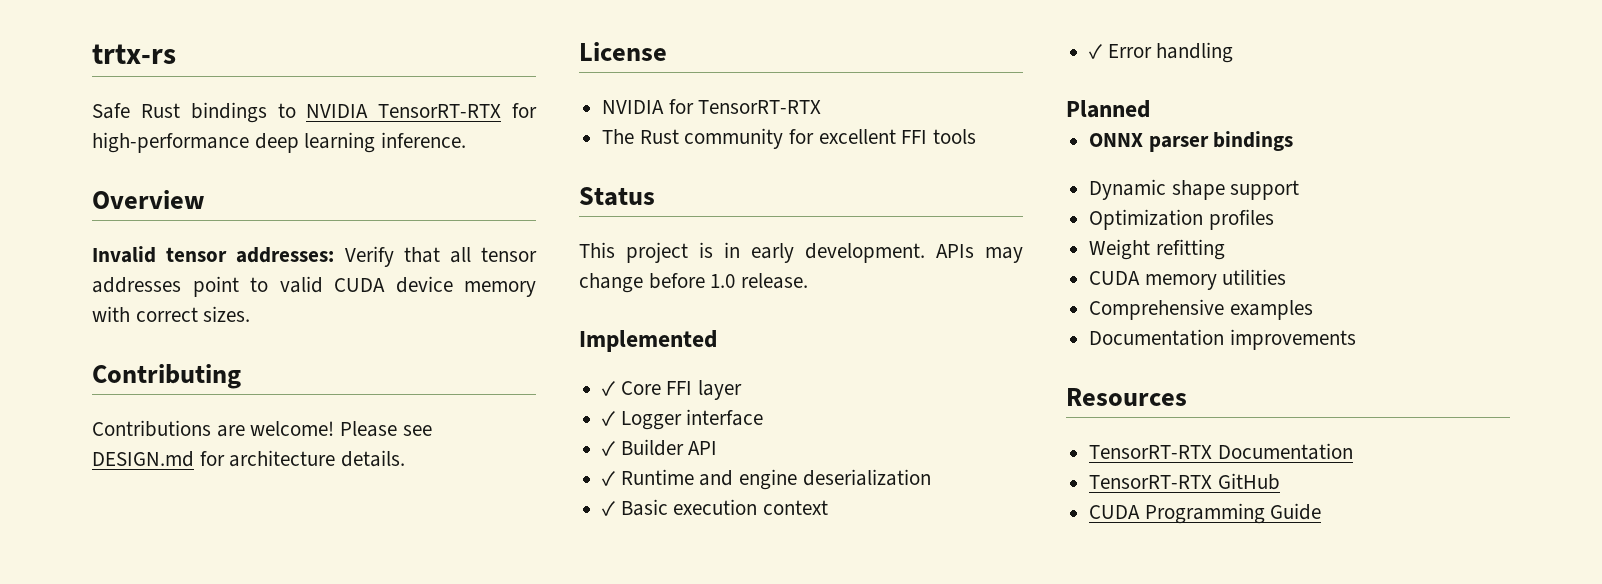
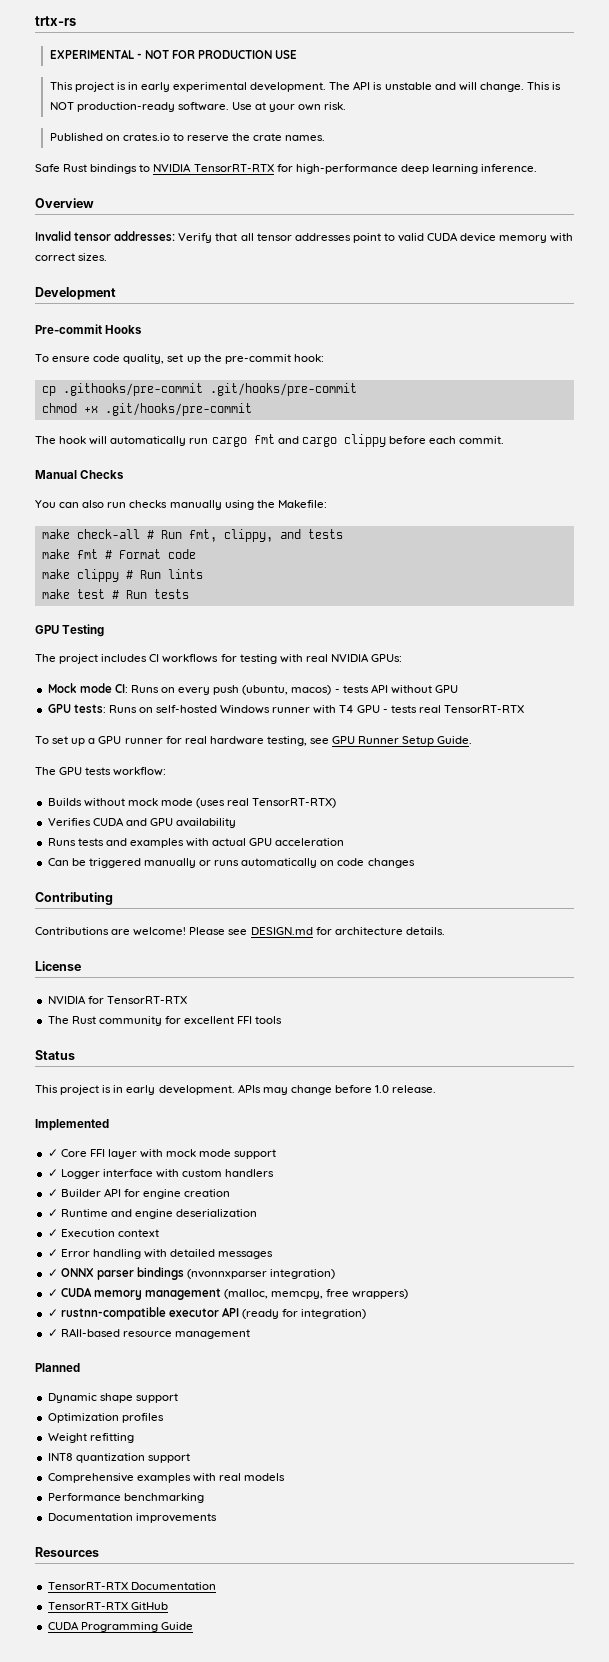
(176, 54) none -> [49,49,298,59] [49,81,562,92] [49,102,347,112] [49,133,326,142] // EXPERIMENTAL - NOT FOR PRODUCTION USE // This project is in early experimental development. The API is unstable and will change. This is NOT production-ready software. Use at your own risk. // Published on crates.io to reserve the crate names.
(251, 314) none -> [35,287,116,300] [35,324,143,334] [35,354,324,364] [41,383,357,396] [41,403,252,416] [35,434,505,447] [35,470,125,479] [35,500,327,510] [41,529,343,542] [41,549,196,559] [41,569,203,582] [41,589,189,599] [35,624,105,637] [35,653,403,664] [47,683,459,695] [47,704,525,714] [35,736,473,746] [35,767,167,776] [47,798,337,808] [47,817,237,828] [47,838,345,848] [47,858,415,868] // Development // Pre-commit Hooks // To ensure code quality, set up the pre-commit hook: // cp .githooks/pre-commit .git/hooks/pre-commit // chmod +x .git/hooks/pre-commit // The hook will automatically run cargo fmt and cargo clippy before each commit. // Manual Checks // You can also run checks manually using the Makefile: // make check-all # Run fmt, clippy, and tests // make fmt # Format code // make clippy # Run lints // make test # Run tests // GPU Testing // The project includes CI workflows for testing with real NVIDIA GPUs: // Mock mode CI: Runs on every push (ubuntu, macos) - tests API without GPU // GPU tests: Runs on self-hosted Windows runner with T4 GPU - tests real TensorRT-RTX // To set up a GPU runner for real hardware testing, see GPU Runner Setup Guide. // The GPU tests workflow: // Builds without mock mode (uses real TensorRT-RTX) // Verifies CUDA and GPU availability // Runs tests and examples with actual GPU acceleration // Can be triggered manually or runs automatically on code changes
(743, 390) none -> [140,1149,277,1159] with mock mode support
(764, 417) none -> [155,1169,275,1178] with custom handlers
(718, 448) none -> [123,1189,231,1199] for engine creation
[620,499,758,516] Basic execution -> [60,1229,115,1237] Execution
[1066,100,1150,118] // Planned // -> [143,1249,274,1259] [47,1269,58,1277] with detailed messages // ✓
(1294, 141) none -> [187,1269,336,1279] [47,1287,409,1300] [47,1307,367,1320] [47,1328,250,1339] [35,1363,80,1372] (nvonnxparser integration) // ✓ CUDA memory management (malloc, memcpy, free wrappers) // ✓ rustnn-compatible executor API (ready for integration) // ✓ RAII-based resource management // Planned
[1089,269,1287,290] CUDA memory utilities -> [47,1453,190,1463] INT8 quantization support
(1313, 310) none -> [192,1473,286,1482] [47,1493,204,1503] with real models // Performance benchmarking

